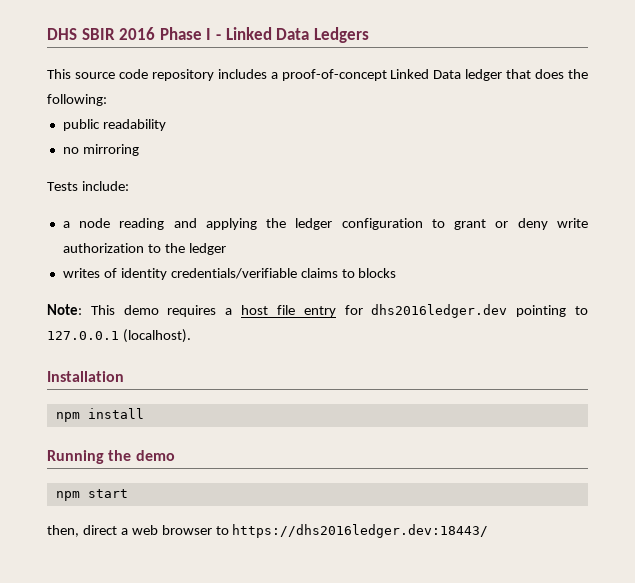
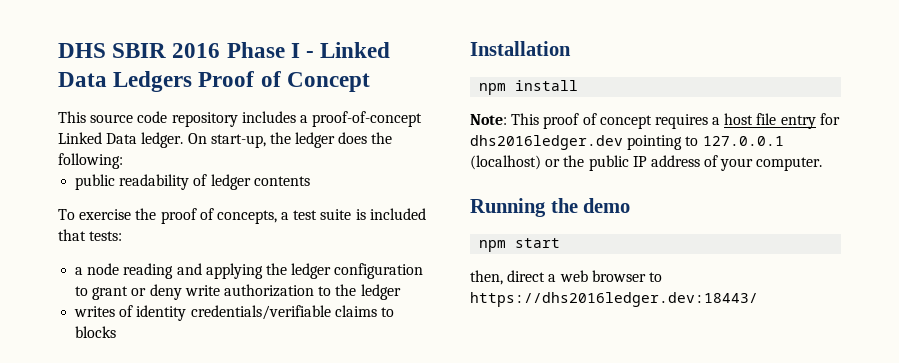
(369, 35) none -> [198,71,370,92] Proof of Concept
[465,69,532,81] ledger that -> [141,132,336,148] ledger. On start-up, the ledger
[62,144,139,156] [47,181,129,191] // no mirroring // Tests include: -> [193,174,310,190] [58,208,426,224] [58,229,123,241] of ledger contents // To exercise the proof of concepts, a test suite is included that tests:
(397, 273) none -> [470,41,571,56] [479,80,579,95] // Installation // npm install
[123,305,159,315] demo -> [543,113,652,129] proof of concept
[122,329,191,343] [47,371,124,382] [55,408,144,422] (localhost). // Installation // npm install -> [470,155,823,171] (localhost) or the public IP address of your computer.

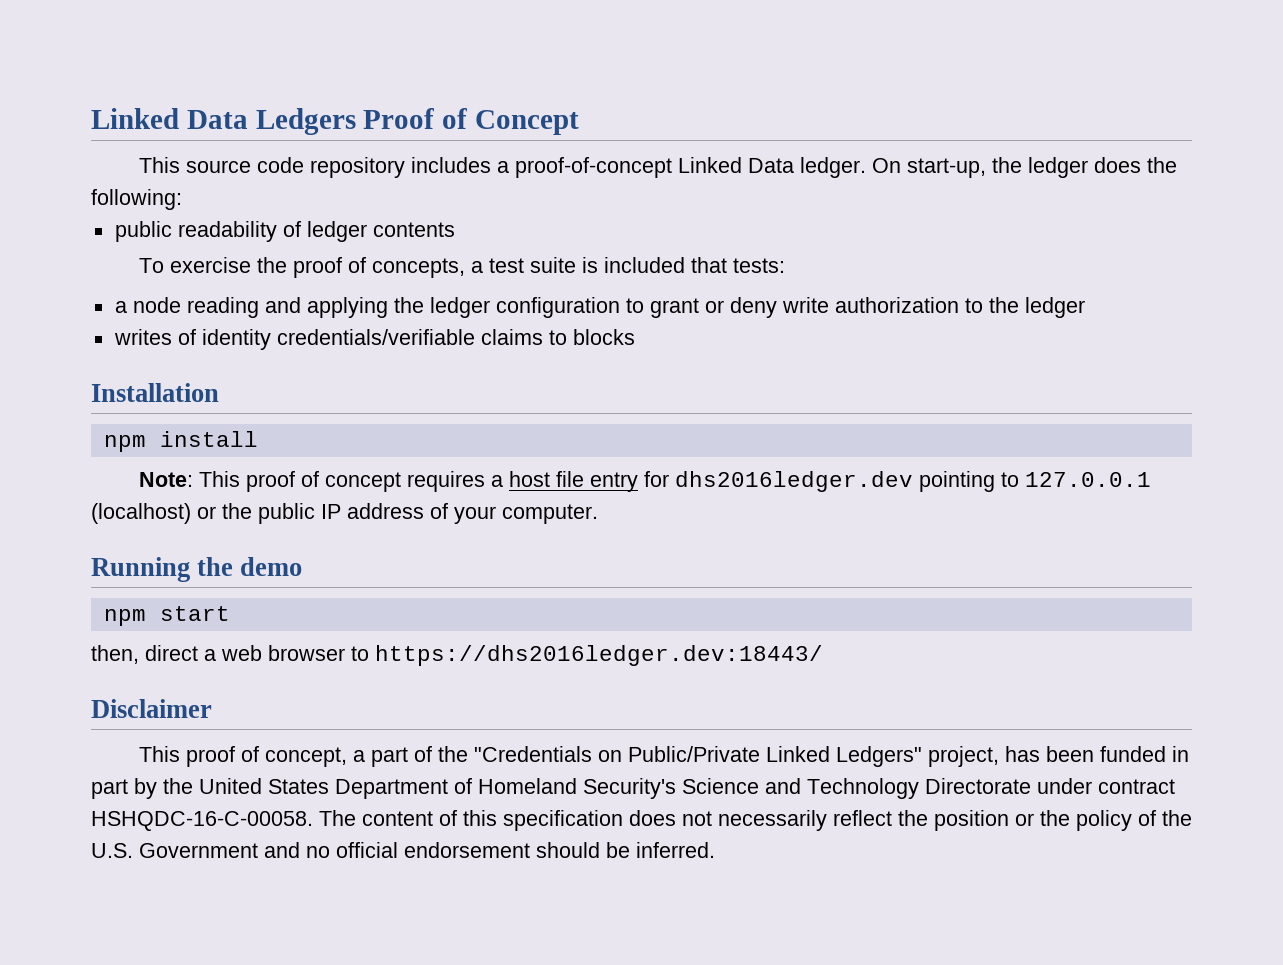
[58,42,315,58] DHS SBIR 2016 Phase I - -> (91, 118) none
(758, 299) none -> [91,699,212,718] [139,746,1190,767] [91,778,1175,799] [91,810,1192,831] [91,842,715,858] // Disclaimer // This proof of concept, a part of the "Credentials on Public/Private Linked Ledgers" project, has been funded in part by the United States Department of Homeland Security's Science and Technology Directorate under contract HSHQDC-16-C-00058. The content of this specification does not necessarily reflect the position or the policy of the U.S. Government and no official endorsement should be inferred.

